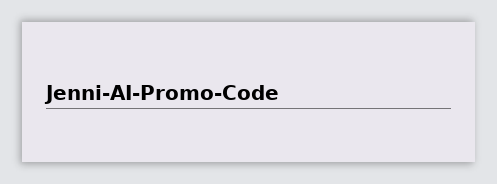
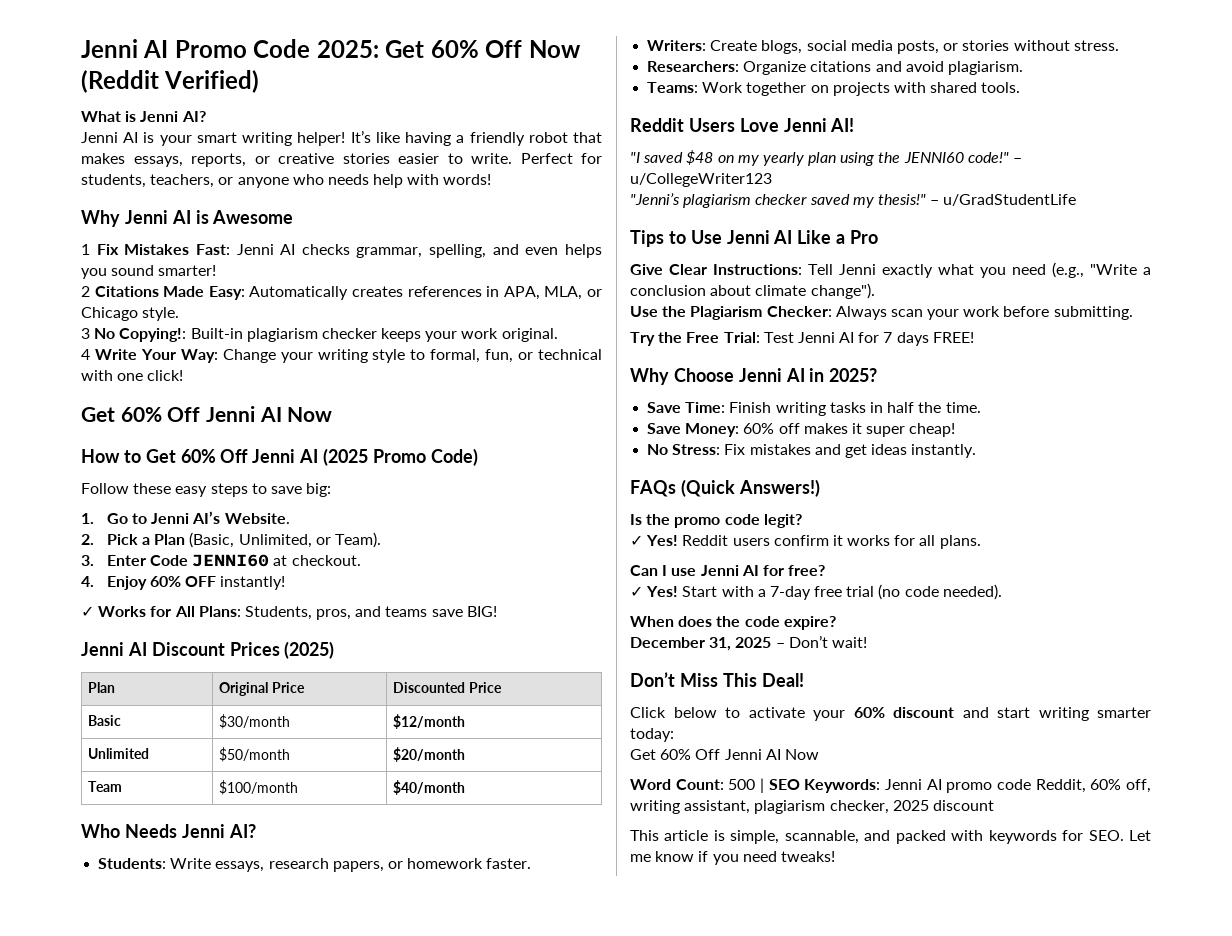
[44,85,279,104] Jenni-AI-Promo-Code -> [81,39,581,58] [81,70,260,93] [81,111,206,122] [81,130,602,146] [81,153,602,167] [81,174,492,188] [81,210,294,227] [81,244,602,258] [81,265,217,279] [81,286,603,300] [81,307,180,321] [81,328,558,342] [81,349,603,363] [81,370,184,381] [81,406,333,422] [81,448,478,466] [81,483,332,497] [81,511,290,524] [81,532,381,548] [81,554,361,567] [81,576,286,590] [81,606,497,620] [81,641,335,659] [88,682,116,693] [219,682,305,696] [393,682,502,693] [88,715,122,726] [219,714,291,729] [393,714,466,729] [88,748,150,759] [219,747,291,762] [393,747,466,762] [88,781,123,792] [219,780,299,795] [393,780,466,795] [81,824,256,838] [98,858,532,872] [647,40,1119,54] [647,61,1023,75] [647,82,1021,96] [630,118,855,132] [630,150,1023,166] [630,173,772,187] [630,193,1077,208] [630,230,879,247] [630,262,1151,278] [630,283,875,299] [630,306,1133,320] [630,332,974,346] [630,368,878,385] [647,402,981,416] [647,423,956,437] [647,444,977,458] [630,479,820,497] [630,514,802,528] [630,535,981,549] [630,565,826,576] [630,584,1002,600] [630,616,836,630] [630,635,867,651] [630,672,804,687] [630,707,1151,721] [630,728,674,742] [630,749,819,760] [630,778,1151,793] [630,800,994,814] [630,830,1151,844] [630,851,835,865] Jenni AI Promo Code 2025: Get 60% Off Now (Reddit Verified) // What is Jenni AI? // Jenni AI is your smart writing helper! It’s like having a friendly robot that makes essays, reports, or creative stories easier to write. Perfect for students, teachers, or anyone who needs help with words! // Why Jenni AI is Awesome // 1 Fix Mistakes Fast: Jenni AI checks grammar, spelling, and even helps you sound smarter! // 2 Citations Made Easy: Automatically creates references in APA, MLA, or Chicago style. // 3 No Copying!: Built-in plagiarism checker keeps your work original. // 4 Write Your Way: Change your writing style to formal, fun, or technical with one click! // Get 60% Off Jenni AI Now // How to Get 60% Off Jenni AI (2025 Promo Code) // Follow these easy steps to save big: // 1. Go to Jenni AI’s Website. // 2. Pick a Plan (Basic, Unlimited, or Team). // 3. Enter Code JENNI60 at checkout. // 4. Enjoy 60% OFF instantly! // ✓ Works for All Plans: Students, pros, and teams save BIG! // Jenni AI Discount Prices (2025) // Plan | Original Price | Discounted Price // Basic | $30/month | $12/month // Unlimited | $50/month | $20/month // Team | $100/month | $40/month // Who Needs Jenni AI? // Students: Write essays, research papers, or homework faster. // Writers: Create blogs, social media posts, or stories without stress. // Researchers: Organize citations and avoid plagiarism. // Teams: Work together on projects with shared tools. // Reddit Users Love Jenni AI! // "I saved $48 on my yearly plan using the JENNI60 code!" – u/CollegeWriter123 // "Jenni’s plagiarism checker saved my thesis!" – u/GradStudentLife // Tips to Use Jenni AI Like a Pro // Give Clear Instructions: Tell Jenni exactly what you need (e.g., "Write a conclusion about climate change"). // Use the Plagiarism Checker: Always scan your work before submitting. // Try the Free Trial: Test Jenni AI for 7 days FREE! // Why Choose Jenni AI in 2025? // Save Time: Finish writing tasks in half the time. // Save Money: 60% off makes it super cheap! // No Stress: Fix mistakes and get ideas instantly. // FAQs (Quick Answers!) // Is the promo code legit? // ✓ Yes! Reddit users confirm it works for all plans. // Can I use Jenni AI for free? // ✓ Yes! Start with a 7-day free trial (no code needed). // When does the code expire? // December 31, 2025 – Don’t wait! // Don’t Miss This Deal! // Click below to activate your 60% discount and start writing smarter today: // Get 60% Off Jenni AI Now // Word Count: 500 | SEO Keywords: Jenni AI promo code Reddit, 60% off, writing assistant, plagiarism checker, 2025 discount // This article is simple, scannable, and packed with keywords for SEO. Let me know if you need tweaks!

